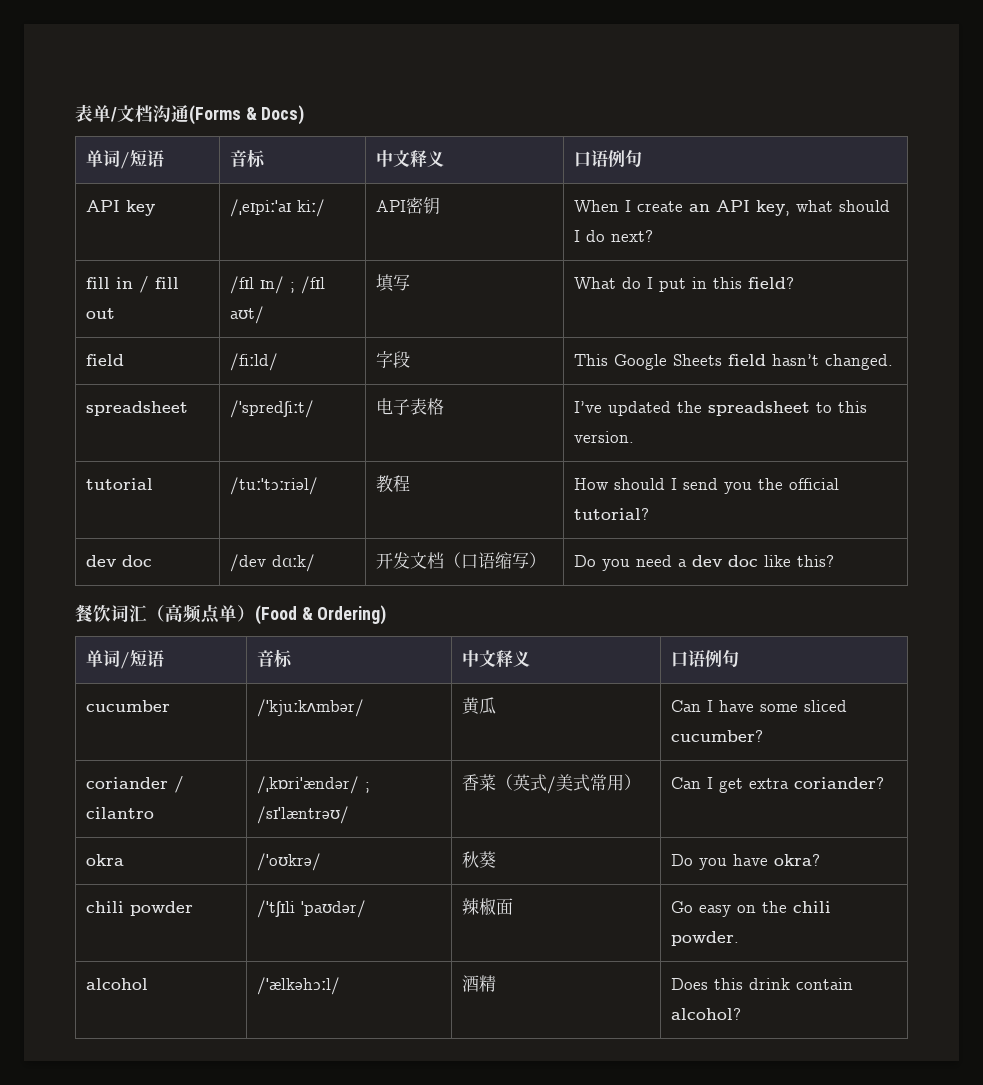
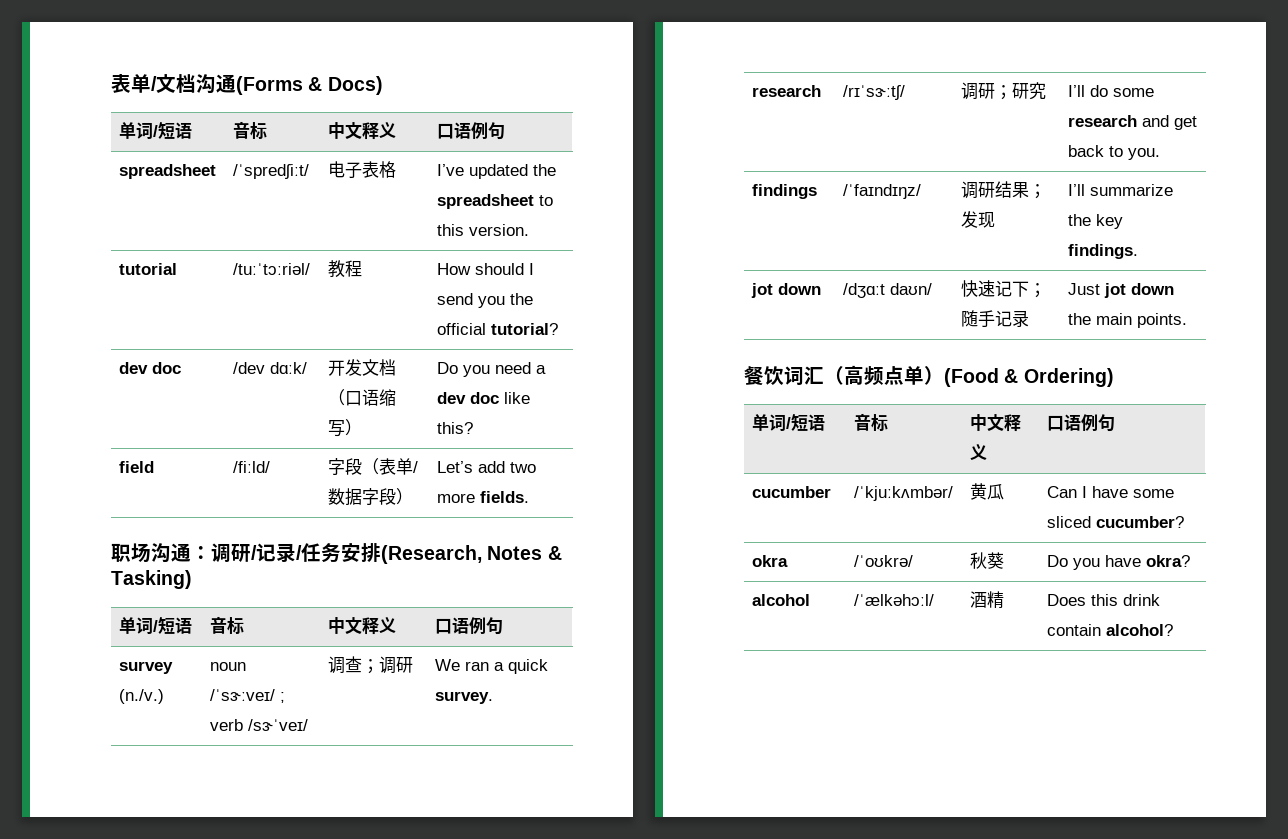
[86,200,156,216] [230,199,326,217] [376,197,441,215] [574,200,891,216] [574,230,654,242] [86,276,180,293] [86,308,116,319] [230,276,326,294] [230,306,265,324] [376,274,411,292] [574,277,795,292] [86,354,125,366] [230,353,279,371] [376,351,411,368] [574,354,894,370] // API key | /ˌeɪpiːˈaɪ kiː/ | API密钥 | When I create an API key, what should I do next? // fill in / fill out | /fɪl ɪn/ ; /fɪl aʊt/ | 填写 | What do I put in this field? // field | /fiːld/ | 字段 | This Google Sheets field hasn’t changed. -> (506, 131) none
(835, 561) none -> [119,461,155,473] [233,461,271,473] [328,458,419,475] [328,488,414,506] [437,461,537,473] [437,491,530,503] [111,543,562,564] [111,570,192,589] [119,617,193,634] [210,616,245,634] [328,617,397,635] [435,617,504,635] [119,661,174,674] [119,689,165,704] [210,662,247,671] [210,689,286,703] [210,719,309,731] [328,656,414,674] [435,659,549,674] [435,691,494,704] [752,85,822,97] [843,85,906,100] [961,82,1047,100] [1068,85,1155,97] [1068,115,1198,130] [1068,145,1161,160] [752,184,818,199] [843,184,922,199] [961,181,1047,199] [961,211,996,228] [1068,184,1174,196] [1068,214,1124,229] [1068,244,1139,259] [751,283,822,298] [843,283,933,298] [961,280,1047,298] [961,310,1030,328] [1068,283,1175,298] [1068,313,1188,328] // field | /fiːld/ | 字段（表单/数据字段） | Let’s add two more fields. // 职场沟通：调研/记录/任务安排(Research, Notes & Tasking) // 单词/短语 | 音标 | 中文释义 | 口语例句 // survey (n./v.) | noun /ˈsɝːveɪ/ ; verb /sɝˈveɪ/ | 调查；调研 | We ran a quick survey. // research | /rɪˈsɝːtʃ/ | 调研；研究 | I’ll do some research and get back to you. // findings | /ˈfaɪndɪŋz/ | 调研结果；发现 | I’ll summarize the key findings. // jot down | /dʒɑːt daʊn/ | 快速记下；随手记录 | Just jot down the main points.
[86,776,185,793] [86,807,155,819] [257,776,371,794] [257,806,350,824] [462,774,642,794] [671,777,885,793] // coriander / cilantro | /ˌkɒriˈændər/ ; /sɪˈlæntrəʊ/ | 香菜（英式/美式常用） | Can I get extra coriander? -> (1185, 522) none
[86,901,194,916] [257,900,367,918] [462,898,514,915] [671,901,832,917] [671,931,740,946] // chili powder | /ˈtʃɪli ˈpaʊdər/ | 辣椒面 | Go easy on the chili powder. -> (1191, 561) none

